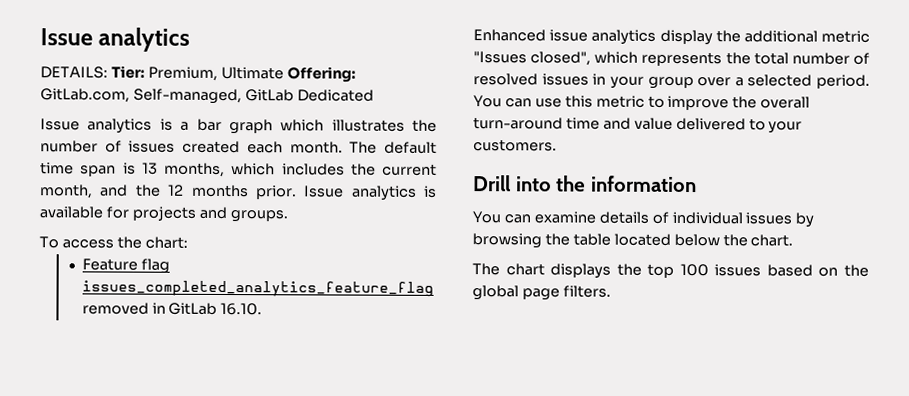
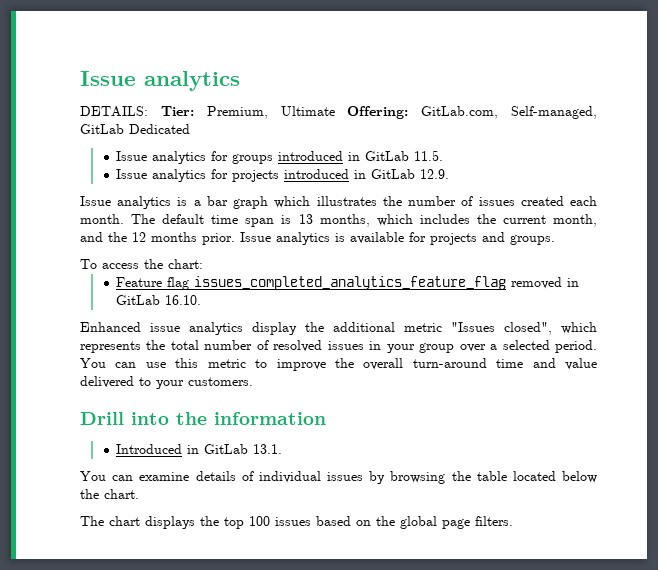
(374, 95) none -> [116,150,444,164] [116,169,450,182] // Issue analytics for groups introduced in GitLab 11.5. // Issue analytics for projects introduced in GitLab 12.9.
(697, 184) none -> [116,444,283,454] // Introduced in GitLab 13.1.

